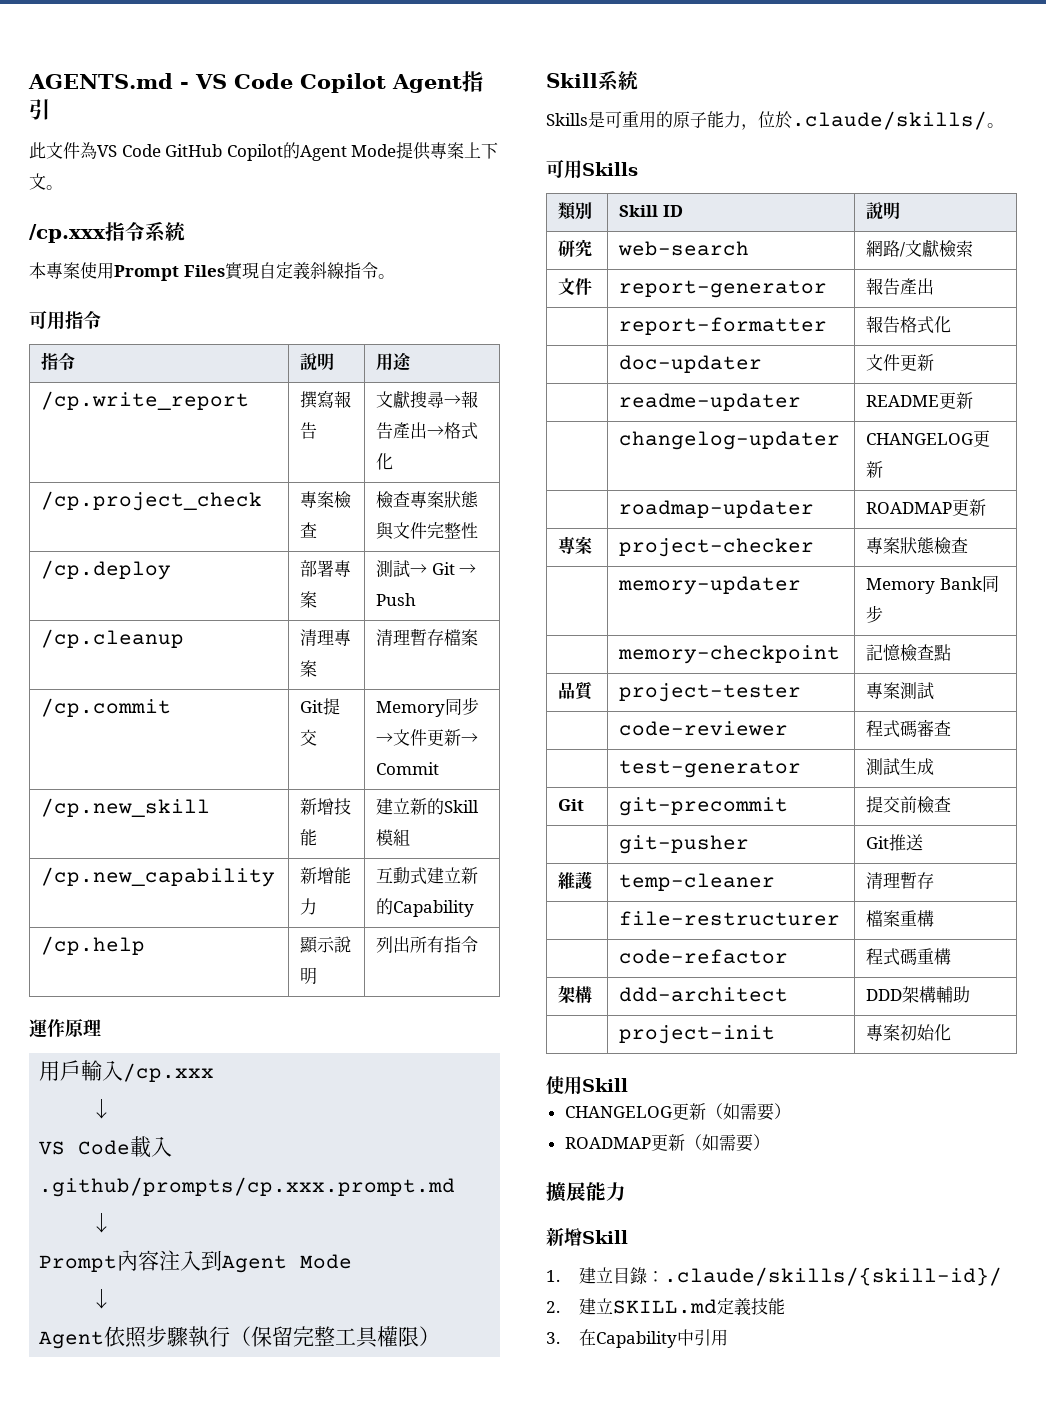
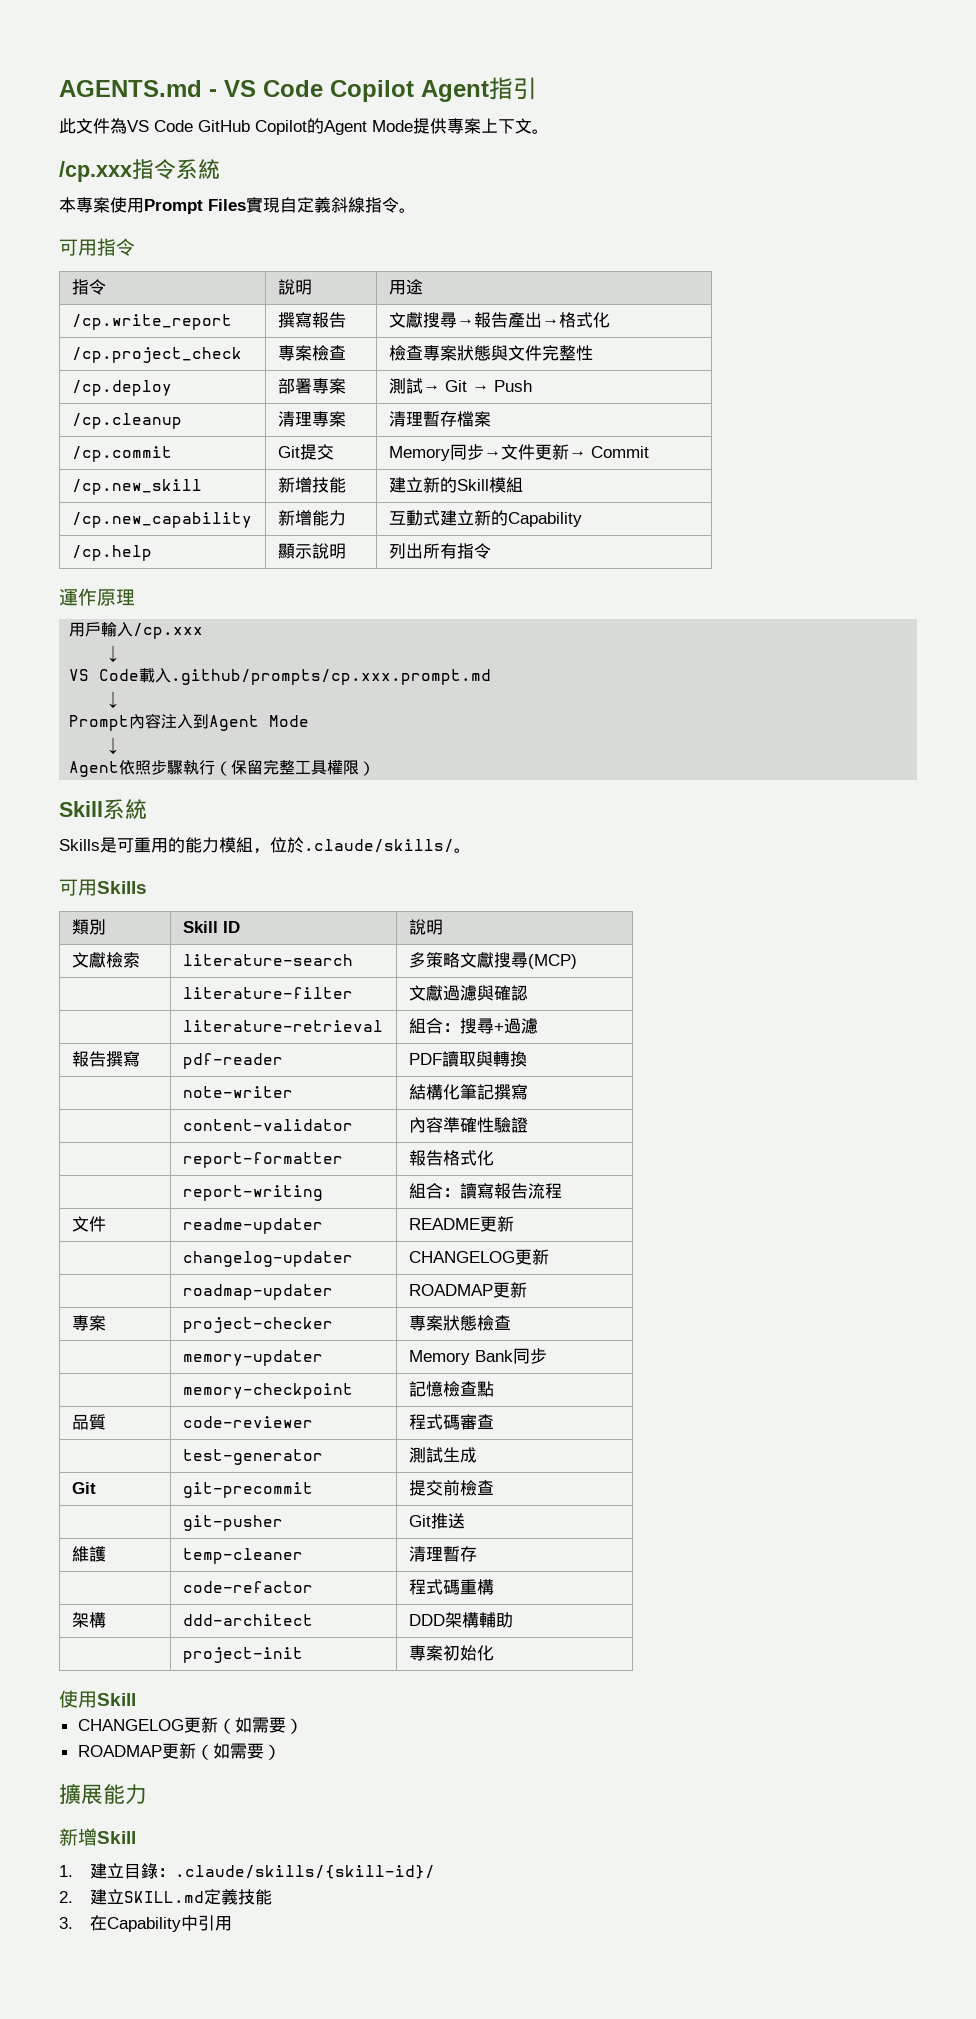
[673,111,741,128] 原子能力 -> [185,837,253,853] 能力模組
[558,239,593,257] [618,241,750,256] [866,239,974,258] [558,278,593,295] [619,280,828,298] [866,278,935,295] [619,317,828,335] [866,316,952,334] [619,355,763,373] [866,354,935,371] 研究 | web-search | 網路/文獻檢索 // 文件 | report-generator | 報告產出 // | report-formatter | 報告格式化 // | doc-updater | 文件更新 // -> [71,952,140,968] [182,954,353,966] [408,952,577,969] [182,987,353,999] [408,985,528,1001] [182,1020,383,1032] [408,1018,538,1034] [71,1051,140,1067] [182,1053,283,1069] [408,1051,527,1067] [182,1086,293,1098] [408,1084,528,1100] [182,1119,353,1131] [408,1117,528,1133] [182,1152,343,1168] [408,1150,494,1166] [182,1185,323,1201] [408,1183,562,1199] [71,1216,106,1232] 文獻檢索 | literature-search | 多策略文獻搜尋(MCP) // | literature-filter | 文獻過濾與確認 // | literature-retrieval | 組合：搜尋+過濾 // 報告撰寫 | pdf-reader | PDF讀取與轉換 // | note-writer | 結構化筆記撰寫 // | content-validator | 內容準確性驗證 // | report-formatter | 報告格式化 // | report-writing | 組合：讀寫報告流程 // 文件
[619,683,802,702] [866,682,935,700] | project-tester | 專案測試 // -> (106, 1422) none
[619,911,841,926] [866,910,935,927] // | file-restructurer | 檔案重構 -> (477, 1554) none

